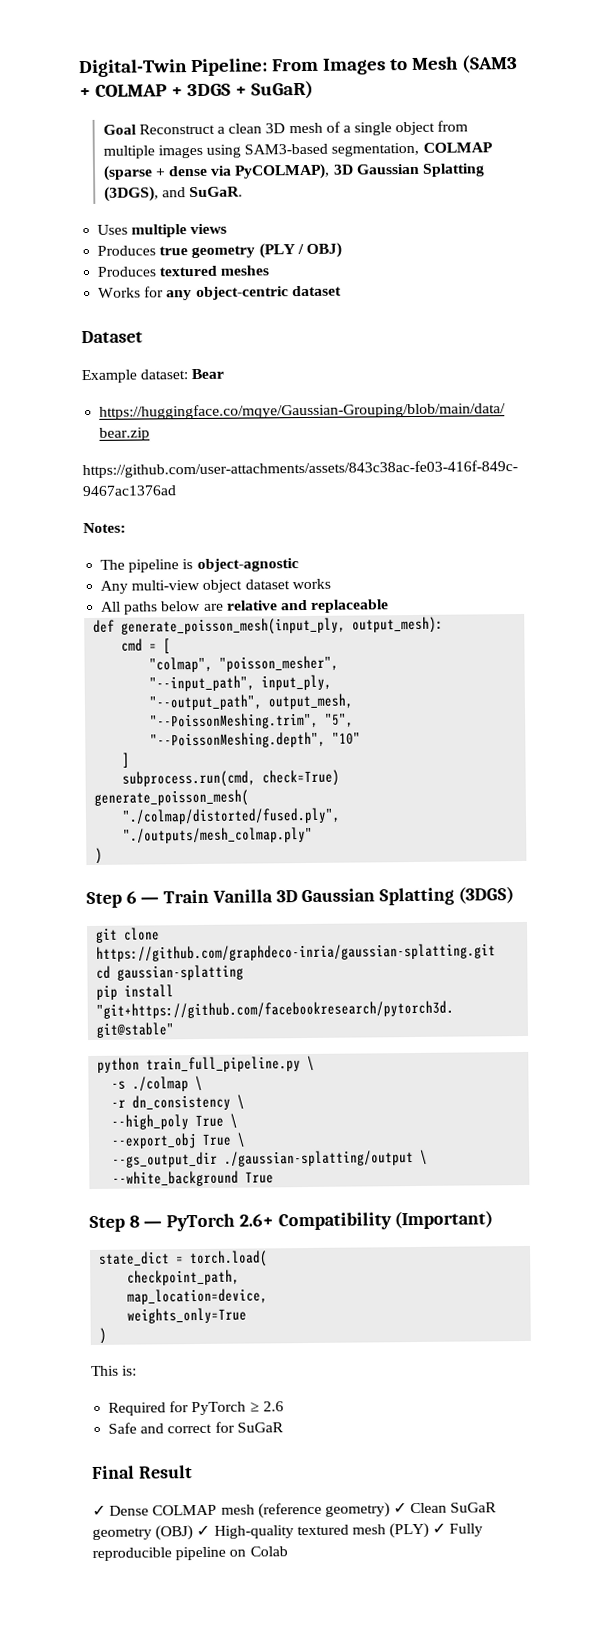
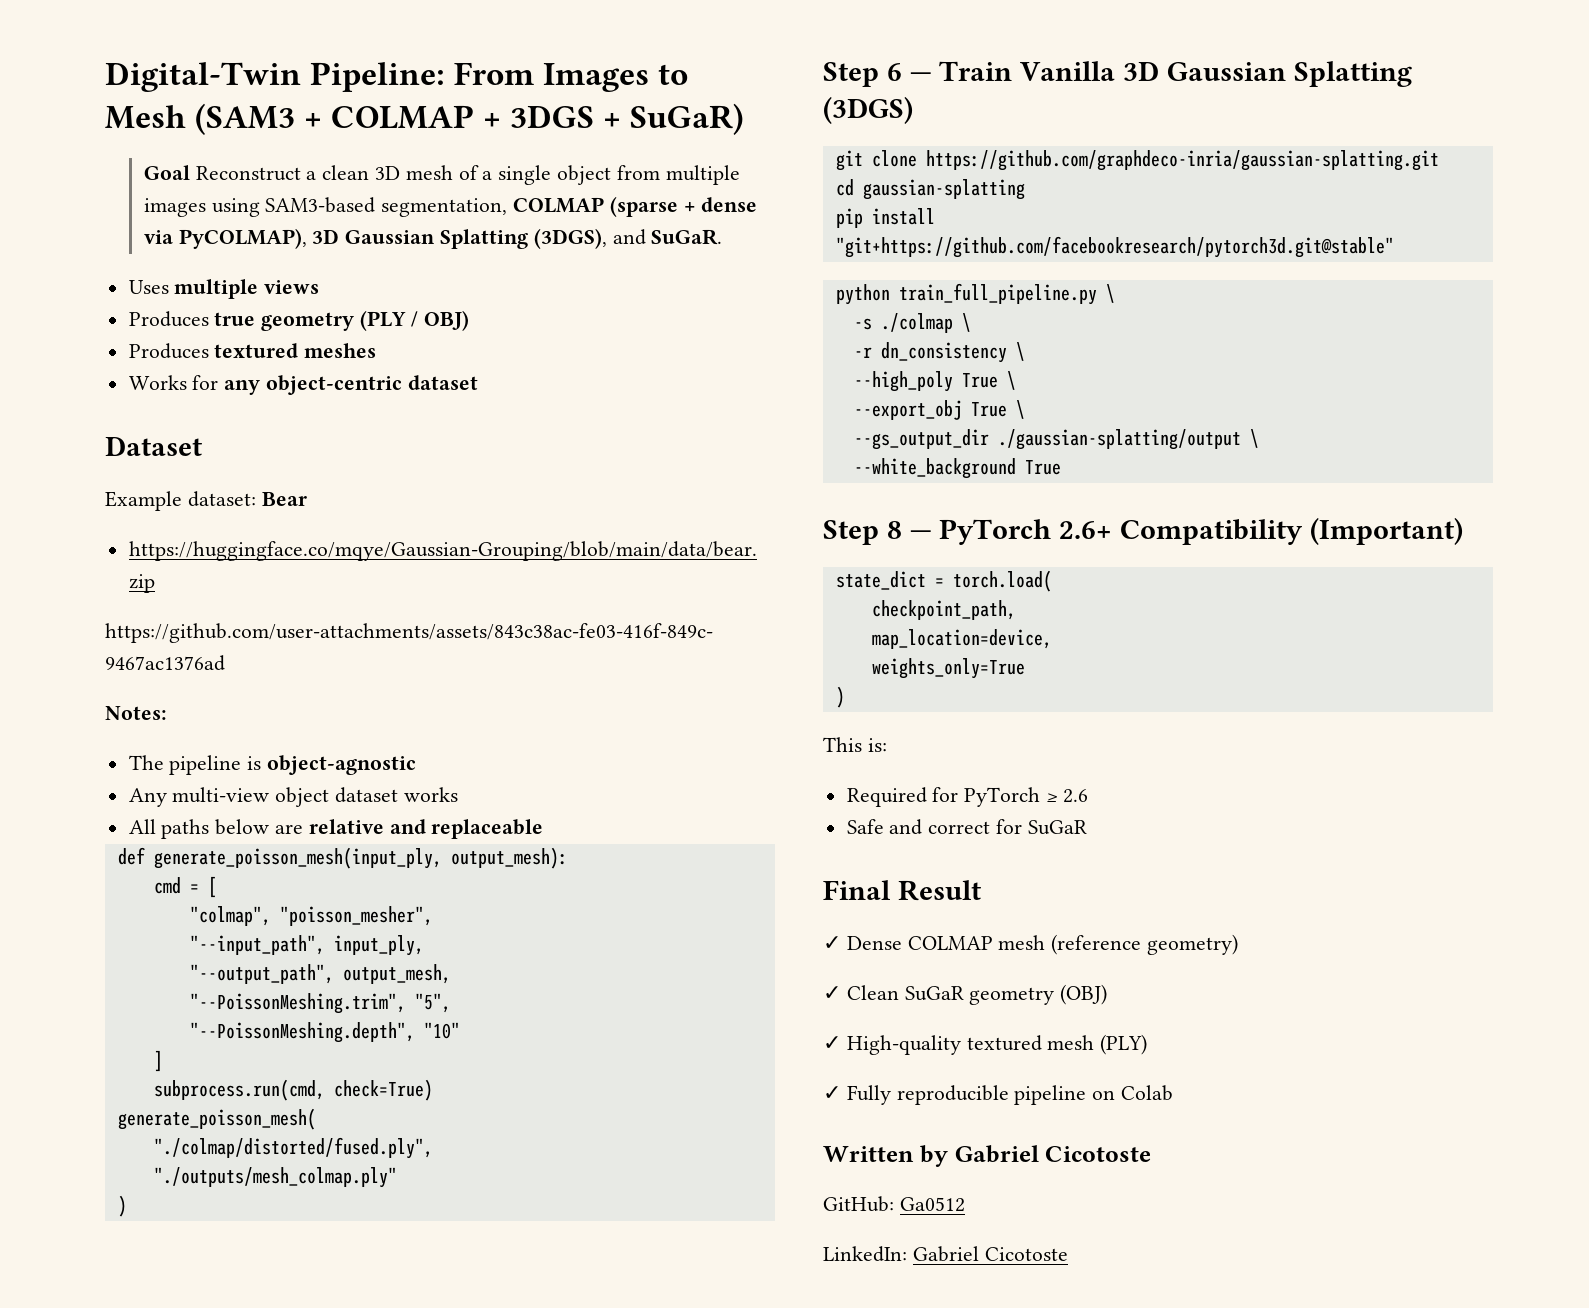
(390, 1510) none -> (1239, 944) //
(194, 1533) none -> (1108, 994) //
(430, 1530) none -> (1148, 1044) //
(288, 1551) none -> [823,1145,1152,1167] [823,1196,965,1212] [823,1246,1068,1262] // Written by Gabriel Cicotoste // GitHub: Ga0512 // LinkedIn: Gabriel Cicotoste

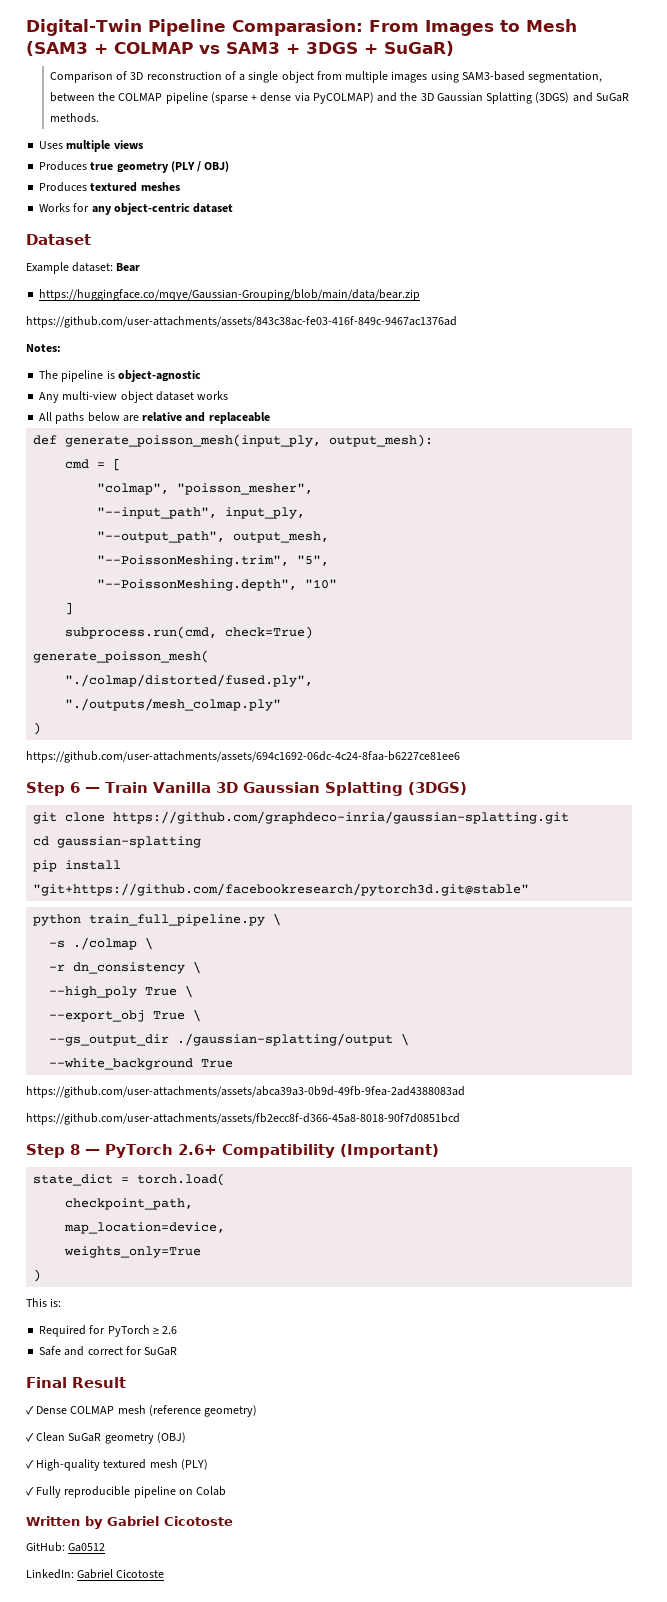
[310,62,446,92] Pipeline: -> [147,19,363,36] Pipeline Comparasion:
(475, 117) none -> [199,42,280,54] vs SAM3
[143,165,453,181] Goal Reconstruct a clean 3D mesh -> [49,71,222,83] Comparison of 3D reconstruction
[513,196,758,217] [143,228,723,249] COLMAP (sparse + dense via PyCOLMAP), 3D Gaussian Splatting (3DGS), and SuGaR. -> [49,92,629,104] [49,113,99,123] between the COLMAP pipeline (sparse + dense via PyCOLMAP) and the 3D Gaussian Splatting (3DGS) and SuGaR methods.
(127, 1206) none -> [26,751,460,763] // https://github.com/user-attachments/assets/694c1692-06dc-4c24-8faa-b6227ce81ee6
(1061, 467) none -> [26,1086,465,1098] [26,1113,460,1125] // https://github.com/user-attachments/assets/abca39a3-0b9d-49fb-9fea-2ad4388083ad // https://github.com/user-attachments/assets/fb2ecc8f-d366-45a8-8018-90f7d0851bcd

